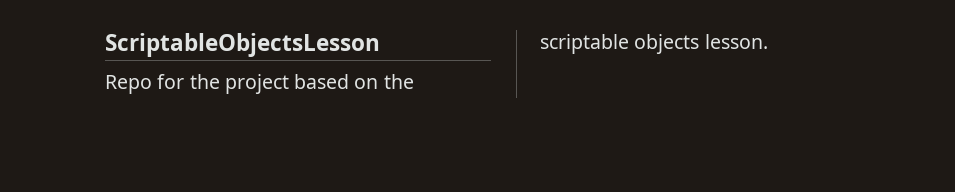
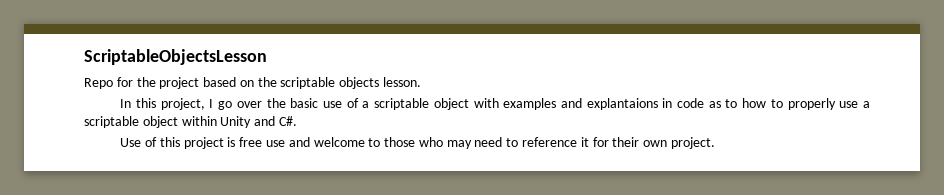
(768, 41) none -> [120,98,871,110] [84,116,297,128] [120,137,715,149] // In this project, I go over the basic use of a scriptable object with examples and explantaions in code as to how to properly use a scriptable object within Unity and C#. // Use of this project is free use and welcome to those who may need to reference it for their own project.

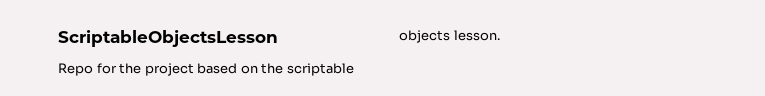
[120,98,871,110] [84,116,297,128] [120,137,715,149] // In this project, I go over the basic use of a scriptable object with examples and explantaions in code as to how to properly use a scriptable object within Unity and C#. // Use of this project is free use and welcome to those who may need to reference it for their own project. -> (500, 35) none

